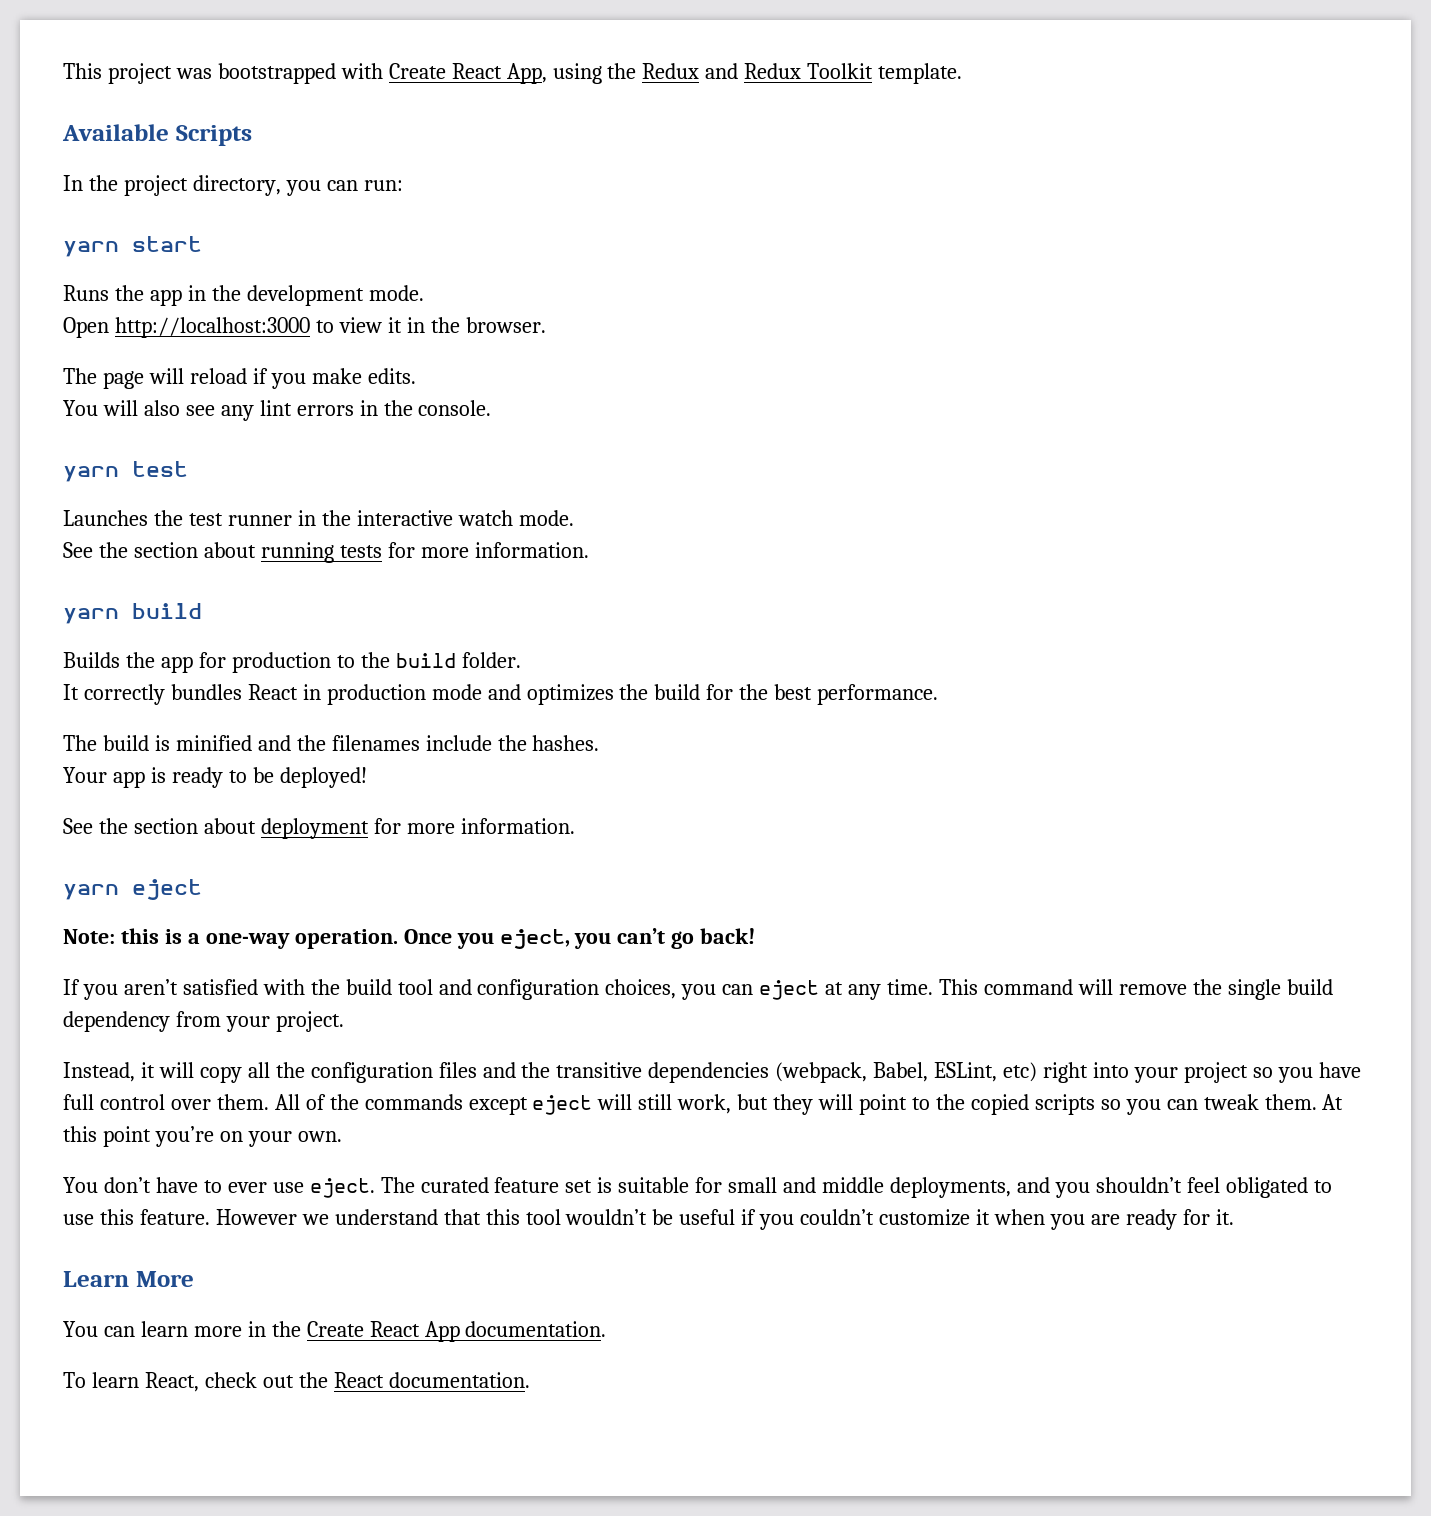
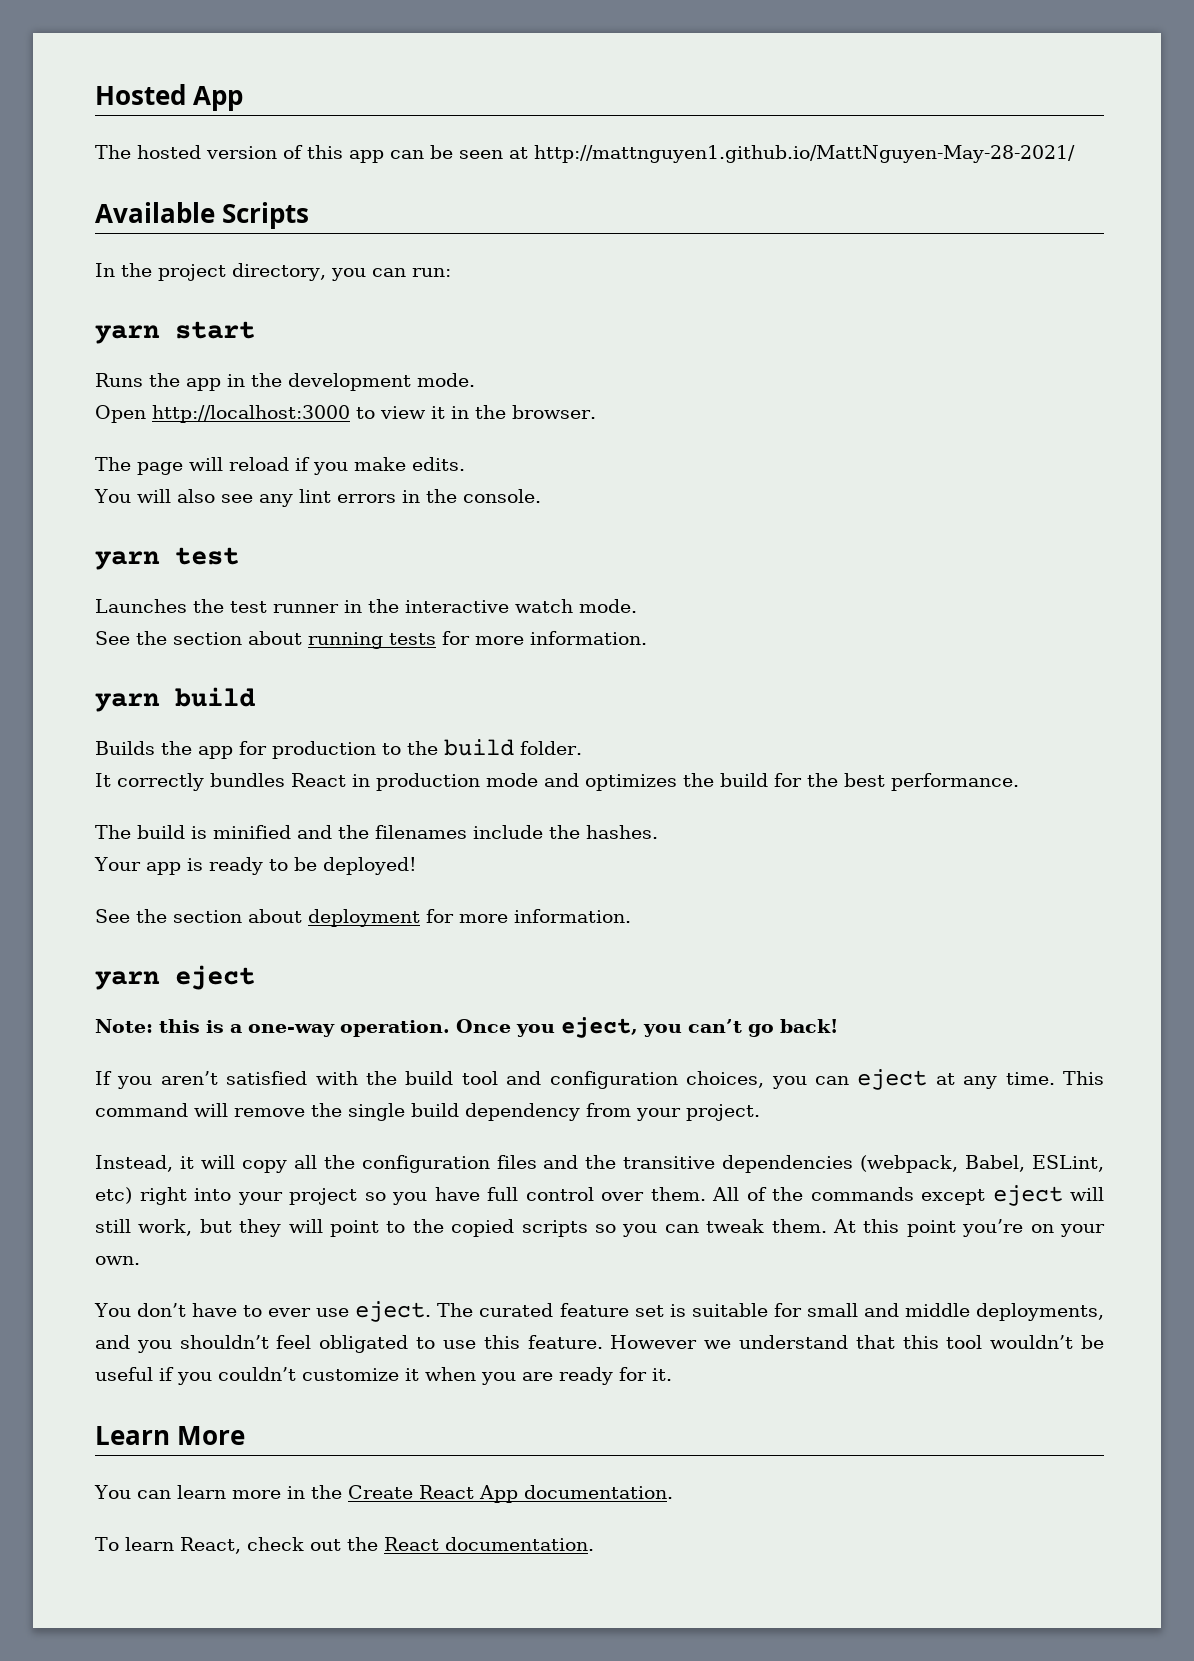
[63,63,963,84] This project was bootstrapped with Create React App, using the Redux and Redux Toolkit template. -> [95,84,244,111] [95,145,1075,163] Hosted App // The hosted version of this app can be seen at http://mattnguyen1.github.io/MattNguyen-May-28-2021/

